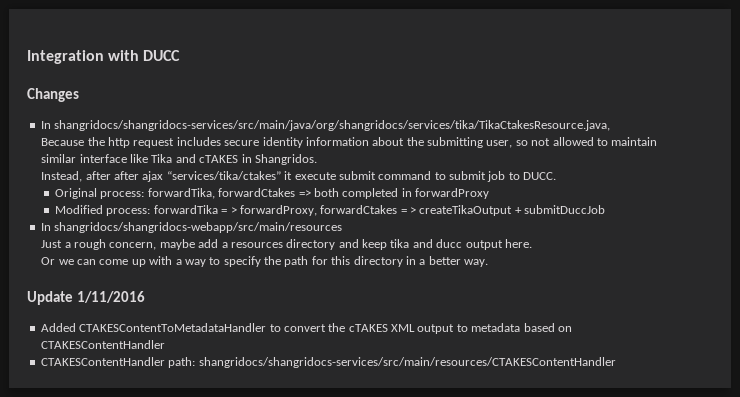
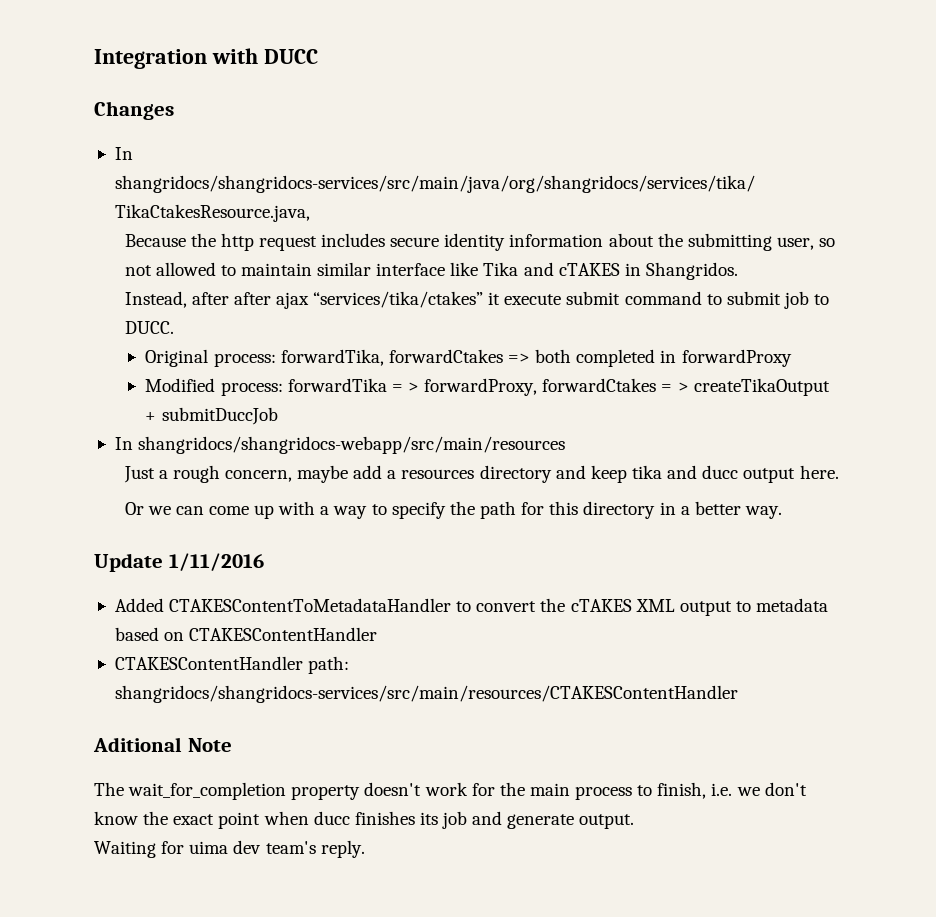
(616, 362) none -> [93,737,232,752] [94,782,807,800] [94,811,635,829] [94,840,365,858] // Aditional Note // The wait_for_completion property doesn't work for the main process to finish, i.e. we don't know the exact point when ducc finishes its job and generate output. // Waiting for uima dev team's reply.

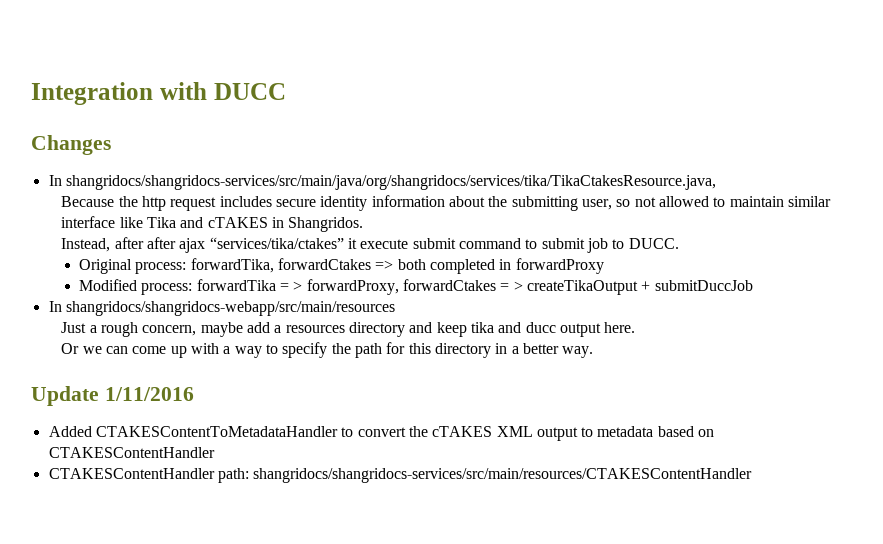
[93,737,232,752] [94,782,807,800] [94,811,635,829] [94,840,365,858] // Aditional Note // The wait_for_completion property doesn't work for the main process to finish, i.e. we don't know the exact point when ducc finishes its job and generate output. // Waiting for uima dev team's reply. -> (753, 475) none

